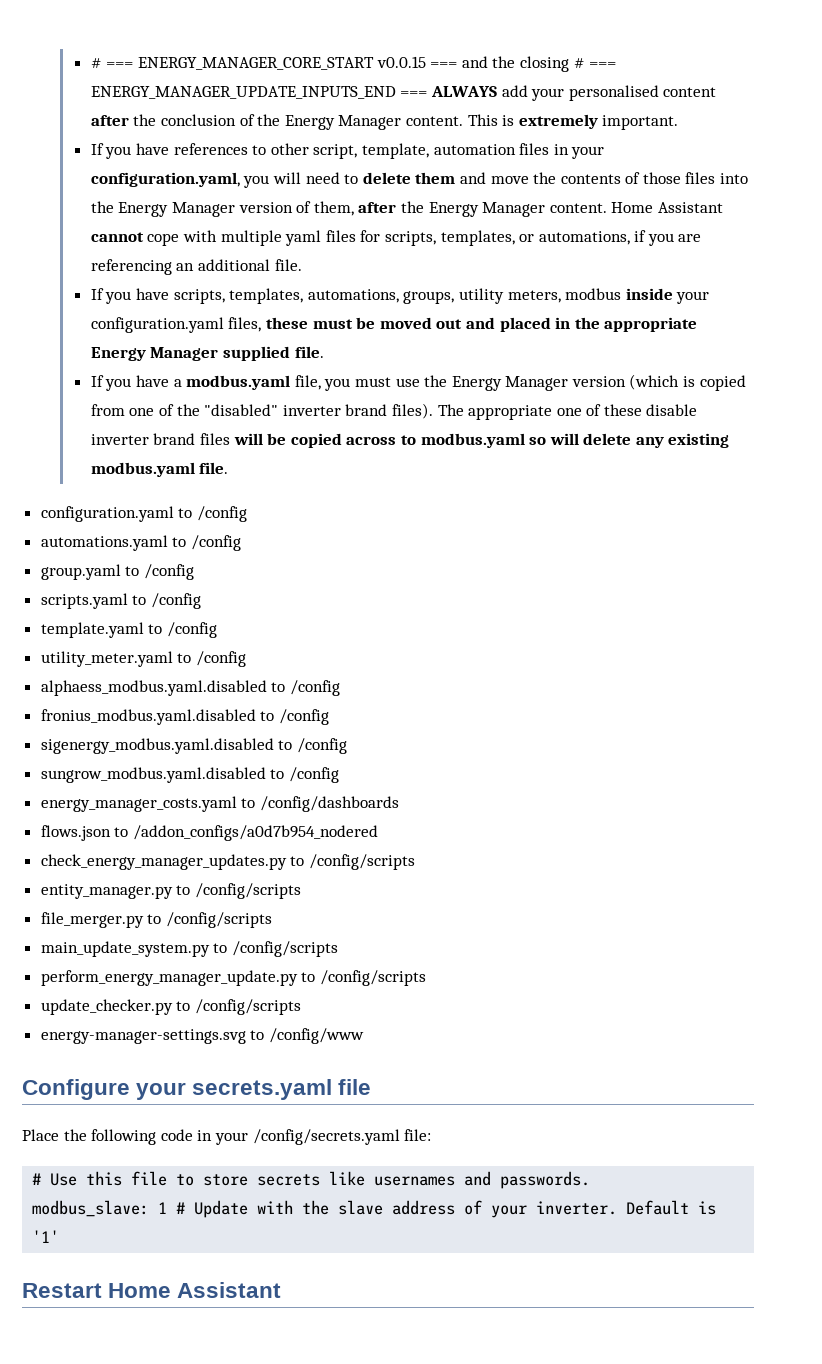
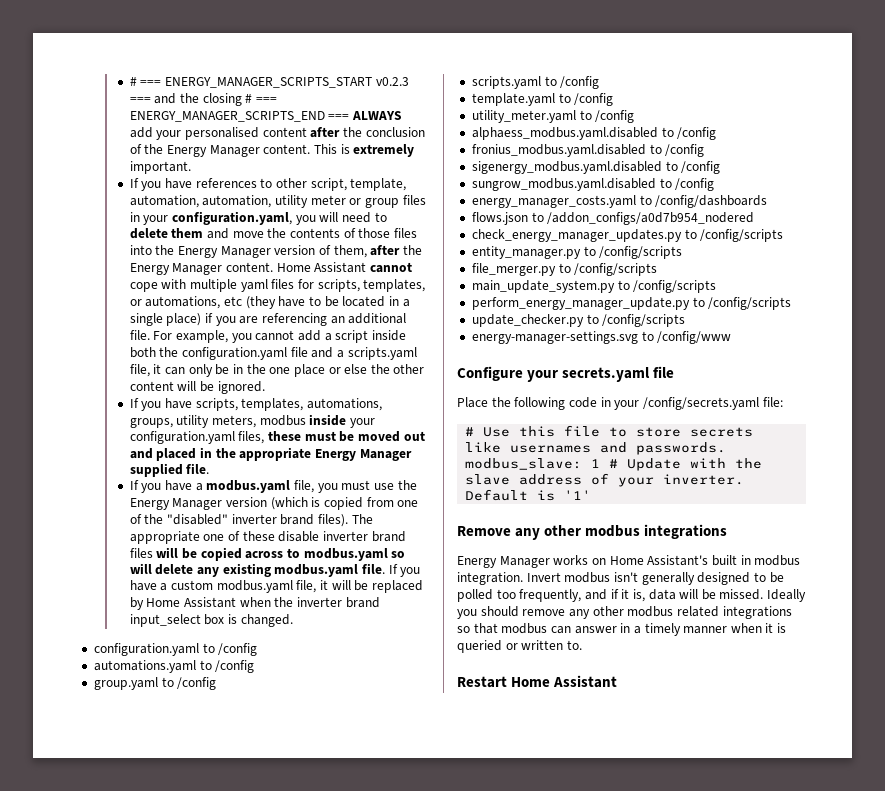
[90,56,426,70] # === ENERGY_MANAGER_CORE_START v0.0.15 -> [129,77,409,88] # === ENERGY_MANAGER_SCRIPTS_START v0.2.3
[90,86,396,99] ENERGY_MANAGER_UPDATE_INPUTS_END -> [129,111,325,122] ENERGY_MANAGER_SCRIPTS_END
[433,144,516,155] automation -> [129,195,399,208] automation, automation, utility meter or group
(630, 238) none -> [223,296,410,309] [129,313,202,326] etc (they have to be located in a single place)
(302, 265) none -> [153,330,406,343] [129,347,417,360] [129,364,425,377] [129,381,265,394] For example, you cannot add a script inside both the configuration.yaml file and a scripts.yaml file, it can only be in the one place or else the other content will be ignored.
(229, 468) none -> [388,564,421,577] [129,580,423,593] [129,597,380,610] [129,614,293,627] If you have a custom modbus.yaml file, it will be replaced by Home Assistant when the inverter brand input_select box is changed.
(60, 1236) none -> [457,524,728,540] [457,555,801,568] [457,572,784,585] [457,589,807,602] [457,606,792,619] [457,623,787,636] [457,640,582,653] // Remove any other modbus integrations // Energy Manager works on Home Assistant's built in modbus integration. Invert modbus isn't generally designed to be polled too frequently, and if it is, data will be missed. Ideally you should remove any other modbus related integrations so that modbus can answer in a timely manner when it is queried or written to.

